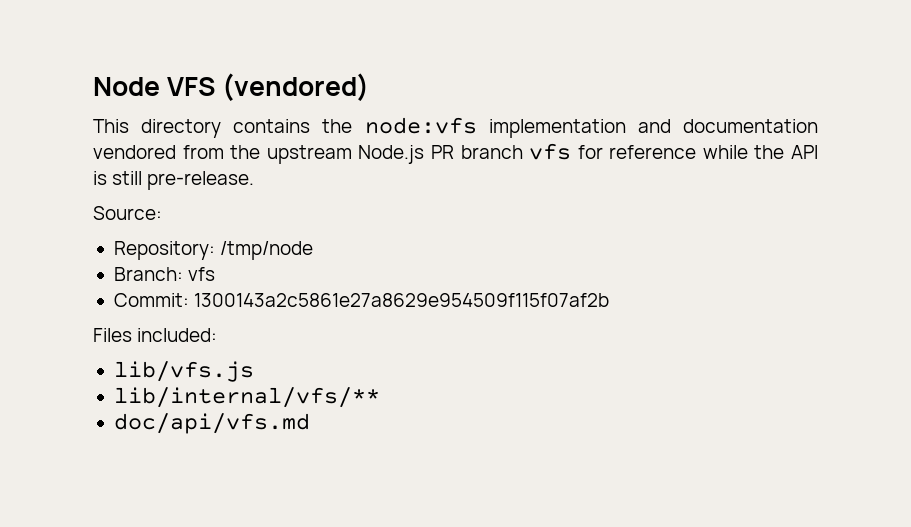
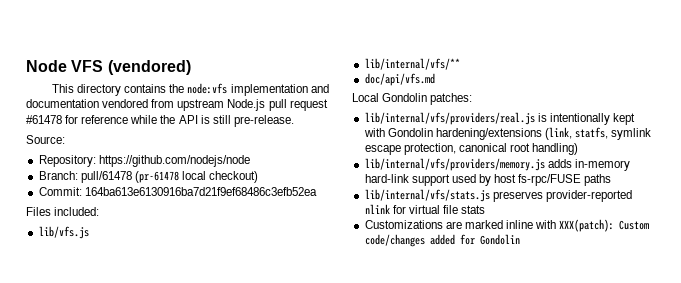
[230,145,261,159] the -> (175, 103) none
[430,143,572,160] PR branch vfs -> [268,99,328,111] [26,115,62,124] pull request #61478
[220,241,314,260] /tmp/node -> [98,155,250,167] https://github.com/nodejs/node
[188,267,216,281] vfs -> [80,171,259,183] pull/61478 (pr-61478 local checkout)
[194,293,610,307] 1300143a2c5861e27a8629e954509f115f07af2b -> [84,187,317,196] 164ba613e6130916ba7d21f9ef68486c3efb52ea
(310, 423) none -> [352,93,473,105] [364,112,635,125] [363,127,652,140] [364,143,579,155] [364,158,630,171] [364,174,612,186] [364,189,632,202] [364,204,486,214] [364,219,650,232] [364,234,520,247] // Local Gondolin patches: // lib/internal/vfs/providers/real.js is intentionally kept with Gondolin hardening/extensions (link, statfs, symlink escape protection, canonical root handling) // lib/internal/vfs/providers/memory.js adds in-memory hard-link support used by host fs-rpc/FUSE paths // lib/internal/vfs/stats.js preserves provider-reported nlink for virtual file stats // Customizations are marked inline with XXX(patch): Custom code/changes added for Gondolin

